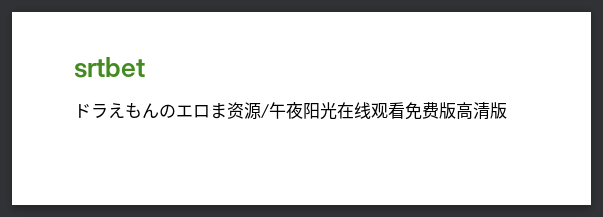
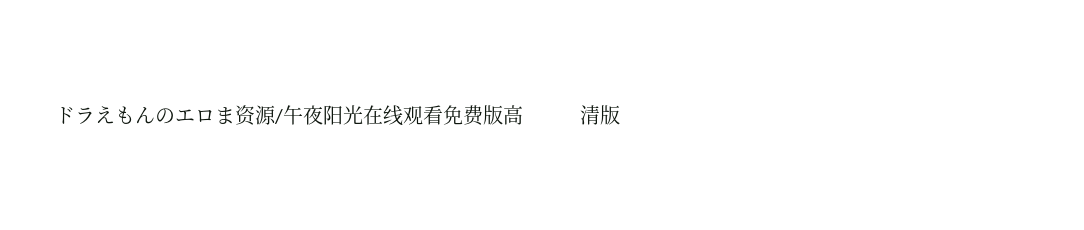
[74,57,145,78] srtbet // -> (55, 115) none

